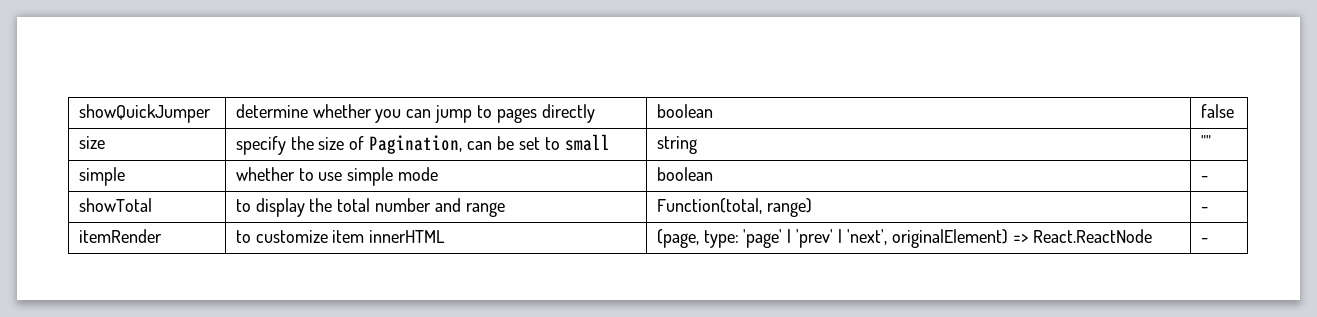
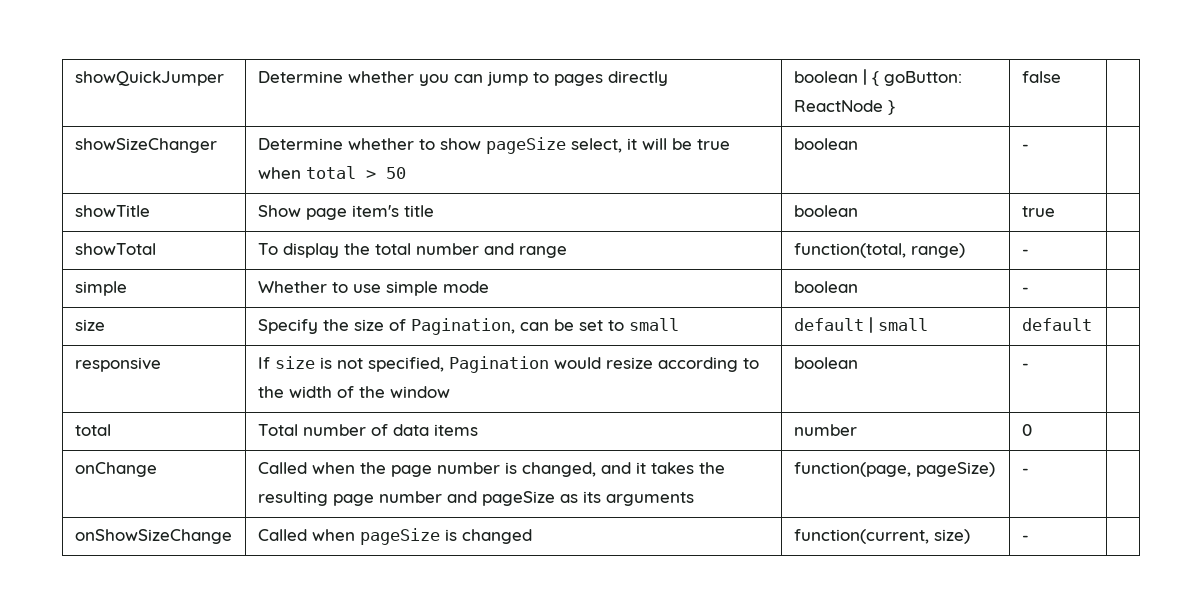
[235,104,308,118] determine -> [257,71,343,83] Determine
[1200,104,1234,118] | false -> [862,69,962,86] [793,100,895,115] [1021,71,1061,83] [74,138,217,153] [257,137,730,154] [257,166,406,179] [793,138,858,150] [1021,144,1029,150] [74,205,150,217] [257,205,434,220] [793,205,858,217] [1021,206,1055,217] [74,243,156,255] [257,243,567,258] [793,243,965,258] [1021,249,1029,255] [74,281,127,296] [257,281,489,296] [793,281,858,293] [1021,287,1029,293] | { goButton: ReactNode } | false | // showSizeChanger | Determine whether to show pageSize select, it will be true when total > 50 | boolean | - | // showTitle | Show page item's title | boolean | true | // showTotal | To display the total number and range | function(total, range) | - | // simple | Whether to use simple mode | boolean | - |
[235,136,286,155] specify -> [257,319,318,334] Specify
[656,136,697,154] [1200,135,1211,149] [78,167,125,186] [235,167,439,186] [656,167,713,181] [1200,176,1208,181] [78,198,152,212] [235,198,505,217] [656,198,812,217] [1200,207,1208,212] [78,229,162,243] [235,230,446,243] [656,229,1152,248] [1200,238,1208,243] string | "" // simple | whether to use simple mode | boolean | - // showTotal | to display the total number and range | Function(total, range) | - // itemRender | to customize item innerHTML | (page, type: 'page' | 'prev' | 'next', originalElement) => React.ReactNode | - -> [793,317,928,333] [1021,318,1092,331] [74,357,161,372] [257,356,759,373] [257,386,450,398] [793,357,858,369] [1021,363,1029,369] [74,424,111,436] [257,424,478,436] [793,424,857,436] [1021,424,1032,436] [74,462,157,477] [257,462,725,477] [257,491,694,506] [793,462,995,477] [1021,468,1029,474] [74,529,232,544] [257,528,532,545] [793,529,970,544] [1021,535,1029,541] default | small | default | // responsive | If size is not specified, Pagination would resize according to the width of the window | boolean | - | // total | Total number of data items | number | 0 | // onChange | Called when the page number is changed, and it takes the resulting page number and pageSize as its arguments | function(page, pageSize) | - | // onShowSizeChange | Called when pageSize is changed | function(current, size) | - |

